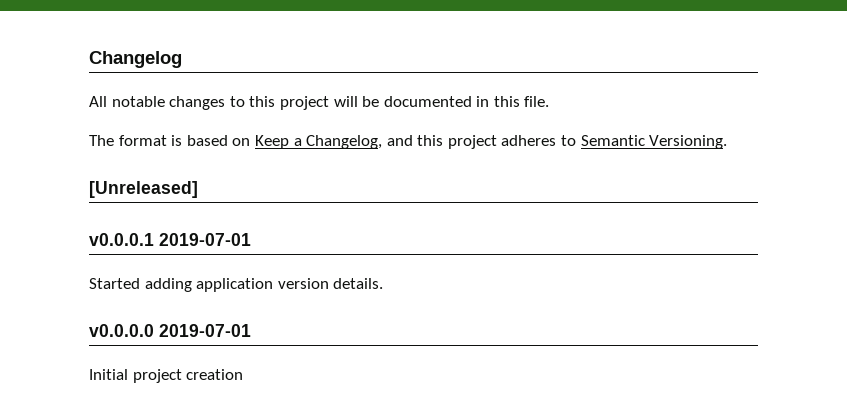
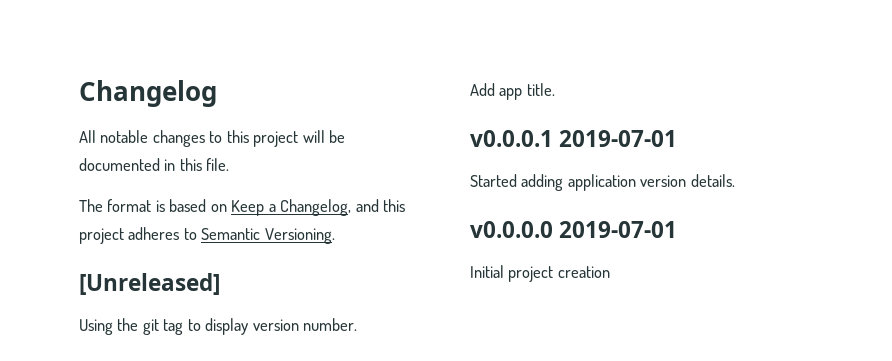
(198, 189) none -> [79,318,358,335] [470,83,555,100] // Using the git tag to display version number. // Add app title.

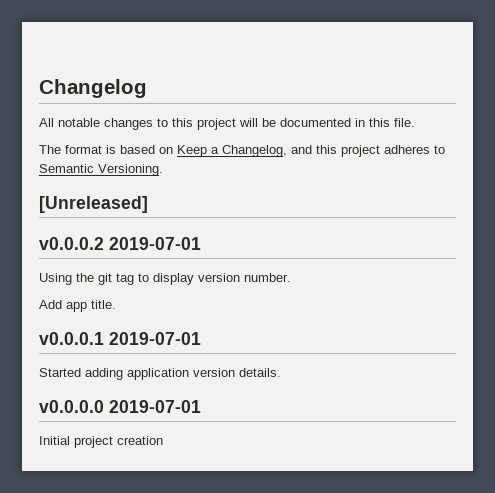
(220, 284) none -> [39,237,201,250] // v0.0.0.2 2019-07-01

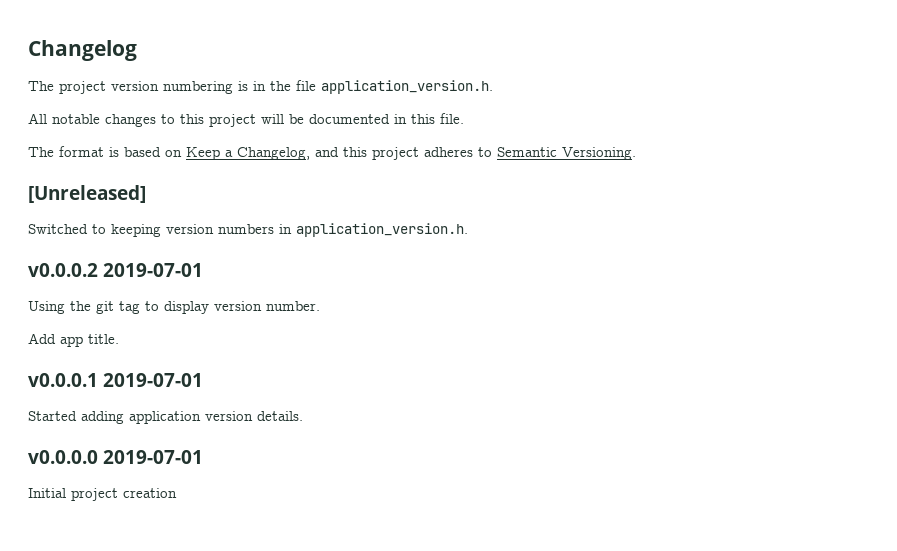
(147, 88) none -> [28,80,493,94] // The project version numbering is in the file application_version.h.
(148, 204) none -> [28,223,468,237] // Switched to keeping version numbers in application_version.h.

